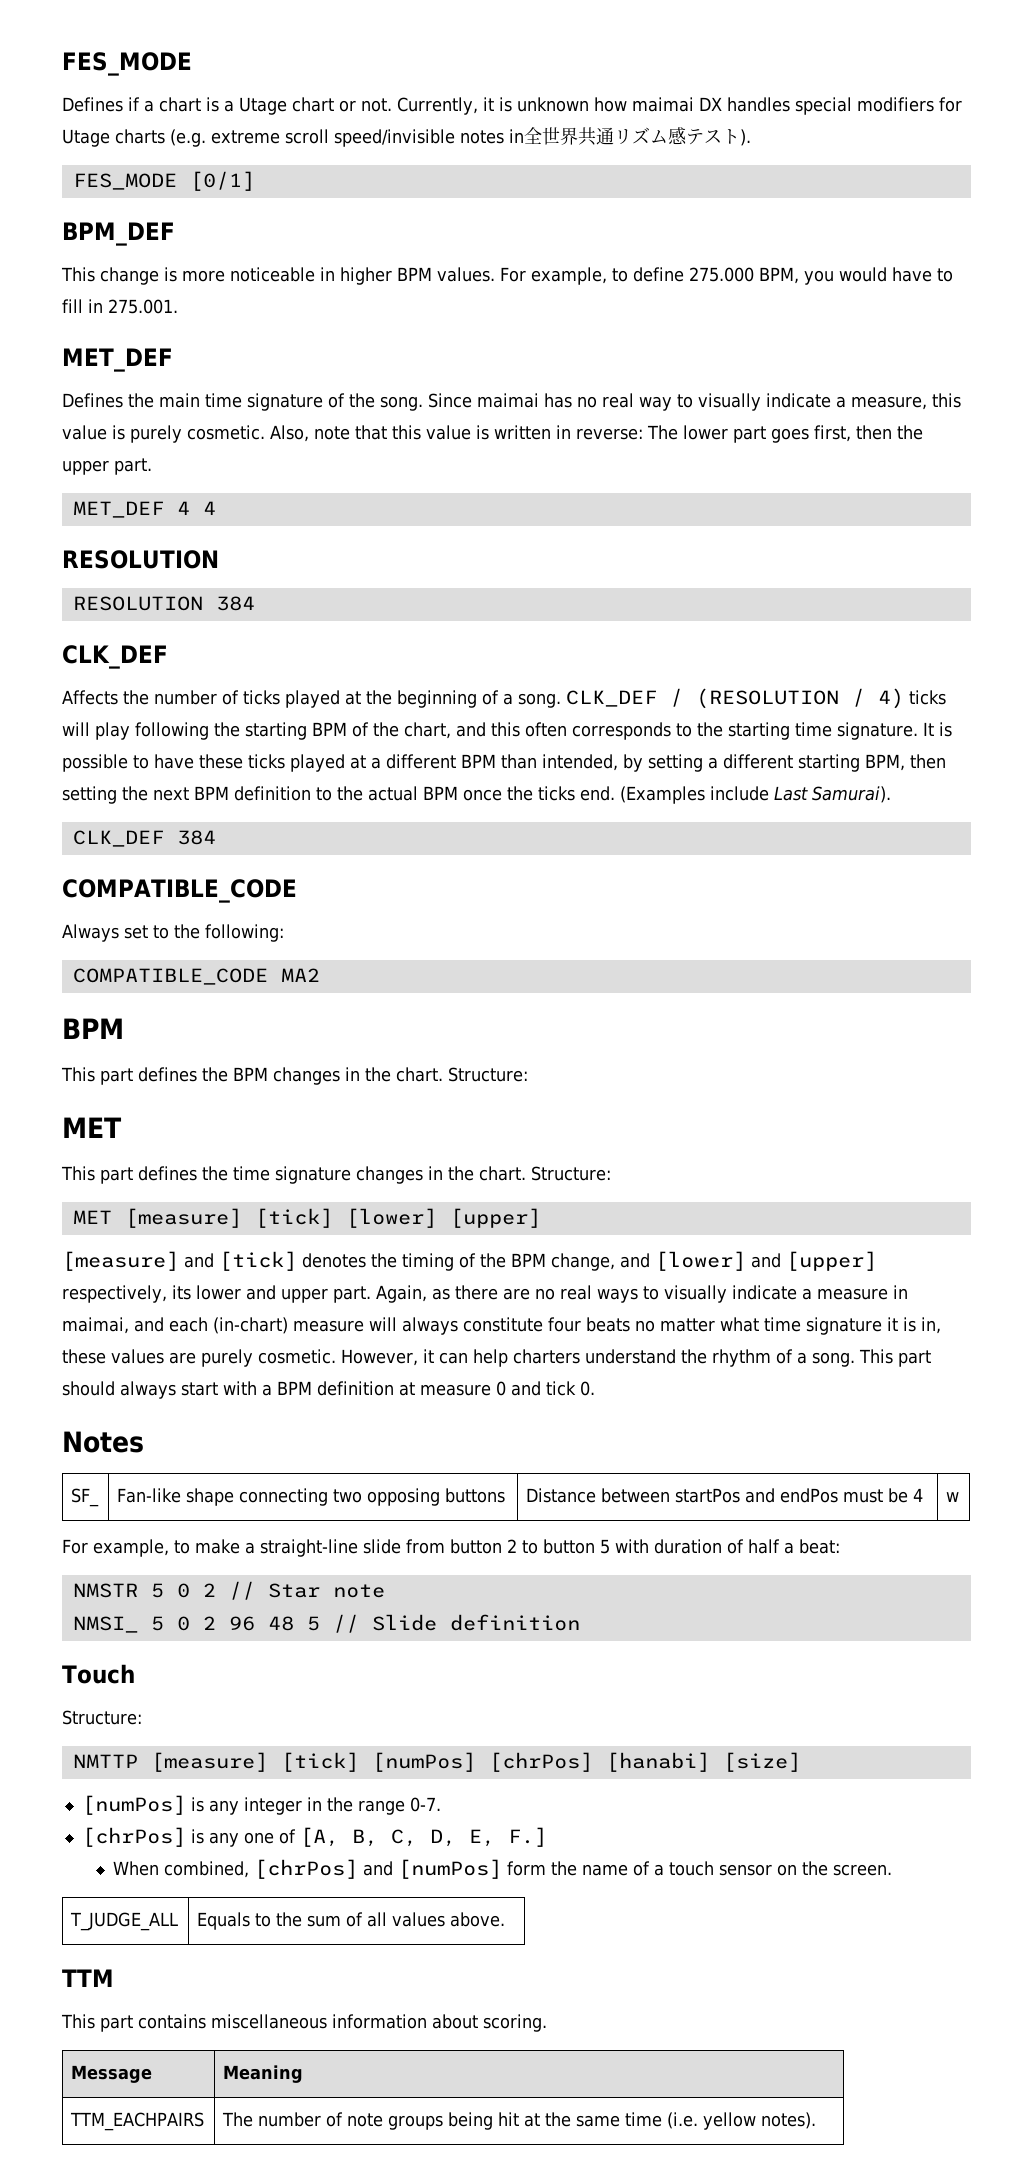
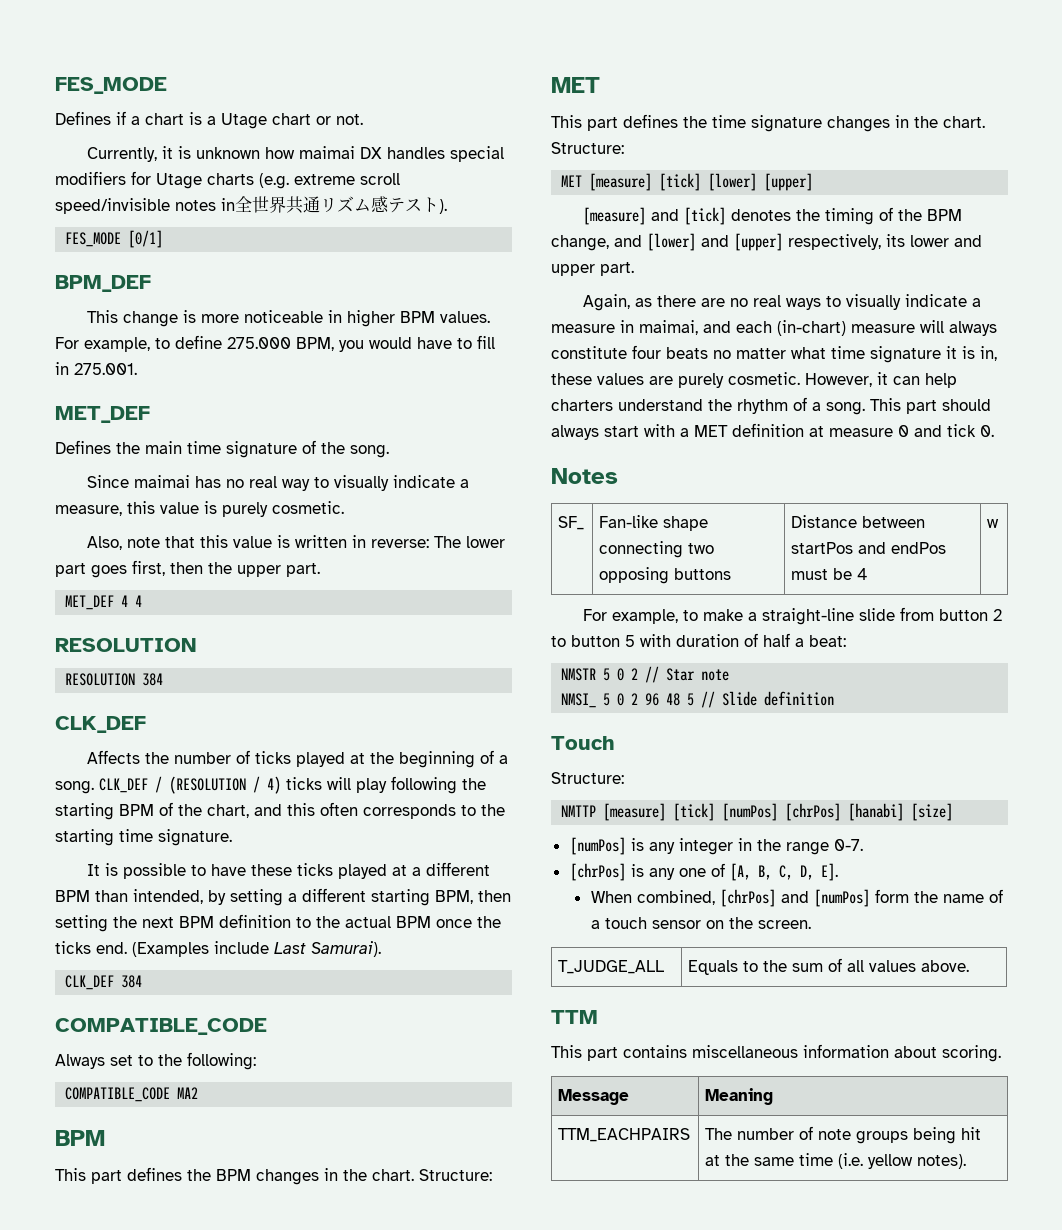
(392, 105) none -> (363, 119) //
(423, 403) none -> (389, 451) //
(265, 432) none -> (344, 507) //
(918, 731) none -> (232, 837) //
(371, 1294) none -> (634, 269) //
[277,1381,312,1395] BPM -> [694,425,728,437] MET
[468,1827,547,1847] E, F.] -> [820,863,838,881] E].

